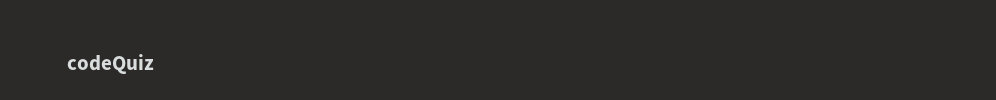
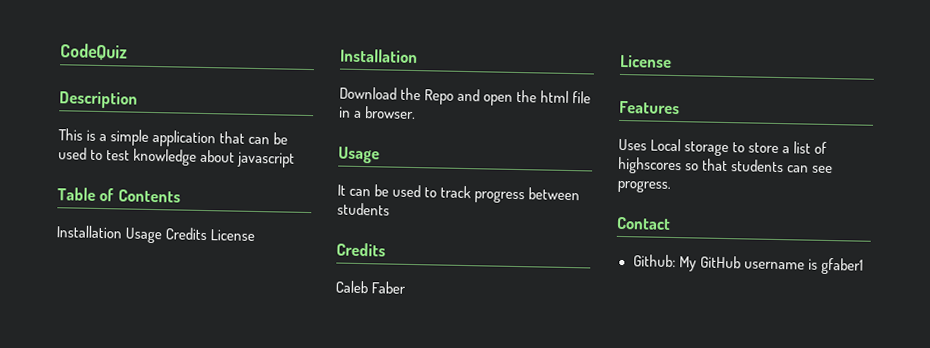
[67,54,154,74] codeQuiz -> [60,43,128,61] [59,91,138,109] [58,128,289,148] [58,147,296,168] [57,187,181,203] [56,225,256,244] [340,48,418,64] [339,86,592,106] [339,106,417,120] [338,146,380,164] [337,184,581,204] [337,202,390,216] [336,242,386,257] [335,280,407,294] [620,54,672,68] [619,100,680,115] [618,138,828,157] [618,156,834,175] [617,179,671,193] [616,216,671,230] [632,254,864,275] CodeQuiz // Description // This is a simple application that can be used to test knowledge about javascript // Table of Contents // Installation Usage Credits License // Installation // Download the Repo and open the html file in a browser. // Usage // It can be used to track progress between students // Credits // Caleb Faber // License // Features // Uses Local storage to store a list of highscores so that students can see progress. // Contact // Github: My GitHub username is gfaber1

